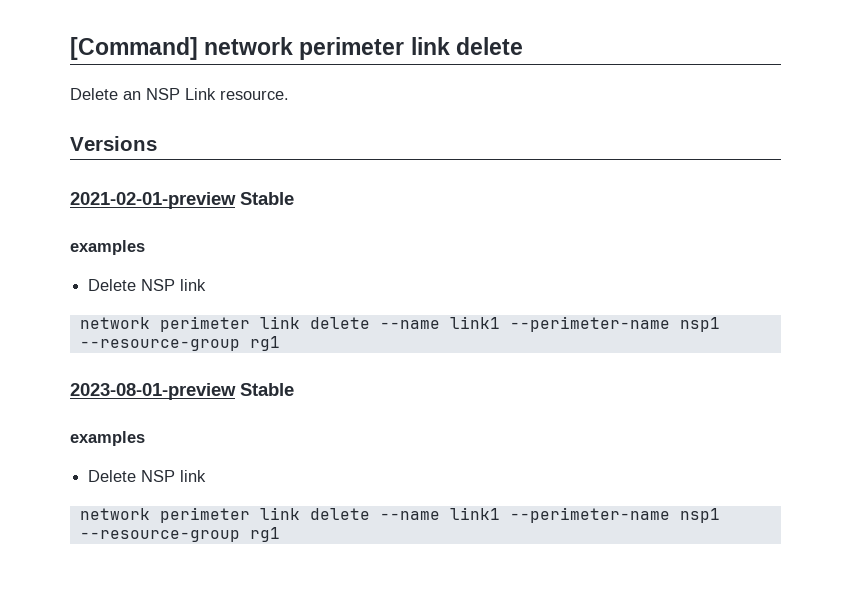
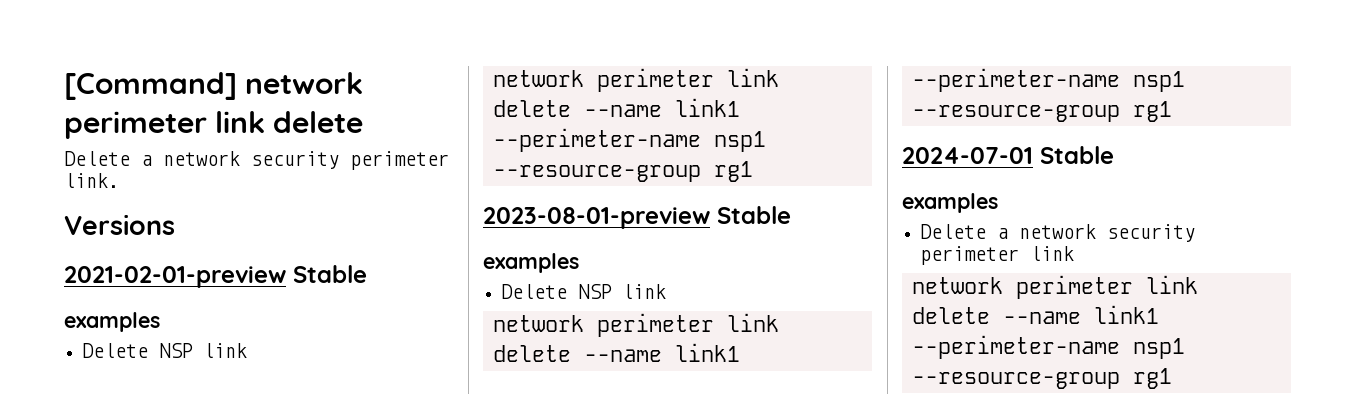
[123,88,289,100] an NSP Link resource. -> [141,151,449,170] [64,173,119,188] a network security perimeter link.
(280, 534) none -> [902,146,1114,164] [902,193,998,213] [920,224,1196,242] [920,246,1075,265] [911,275,1198,299] [911,305,1159,324] [911,335,1185,359] [911,368,1172,389] // 2024-07-01 Stable // examples // Delete a network security perimeter link // network perimeter link delete --name link1 --perimeter-name nsp1 --resource-group rg1

